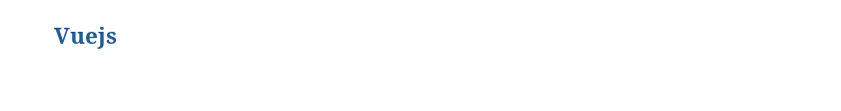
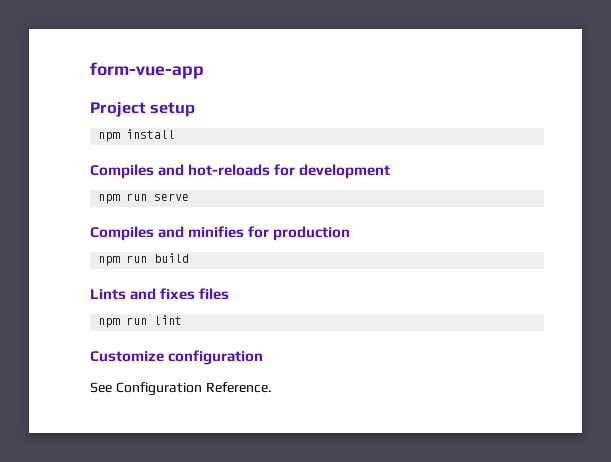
[54,26,118,49] Vuejs -> [90,62,204,79] [90,102,196,117] [98,129,176,142] [90,164,391,179] [98,193,190,204] [90,226,351,241] [98,253,190,266] [90,288,230,300] [98,315,183,328] [90,350,264,365] [90,382,272,396] form-vue-app // Project setup // npm install // Compiles and hot-reloads for development // npm run serve // Compiles and minifies for production // npm run build // Lints and fixes files // npm run lint // Customize configuration // See Configuration Reference.

